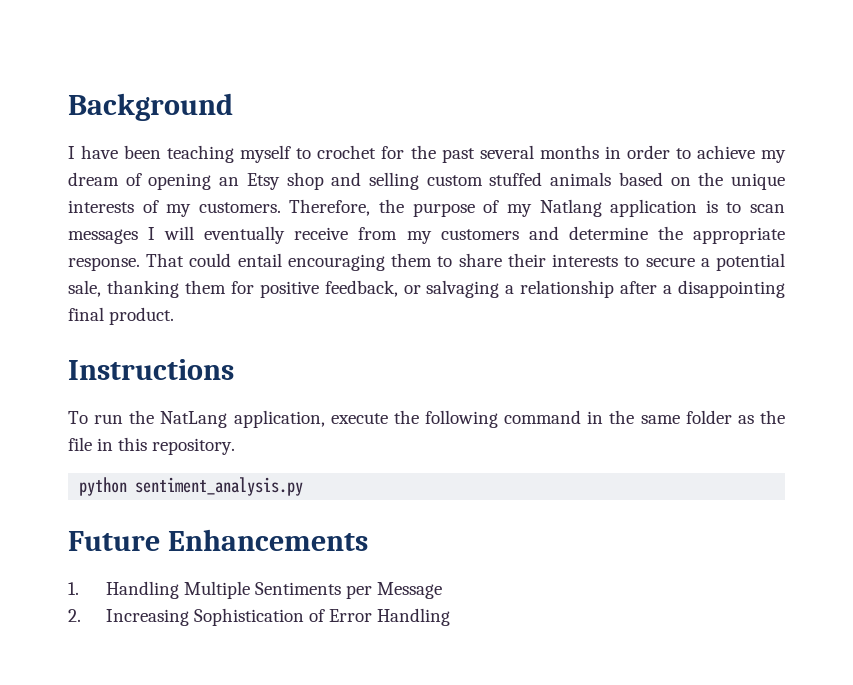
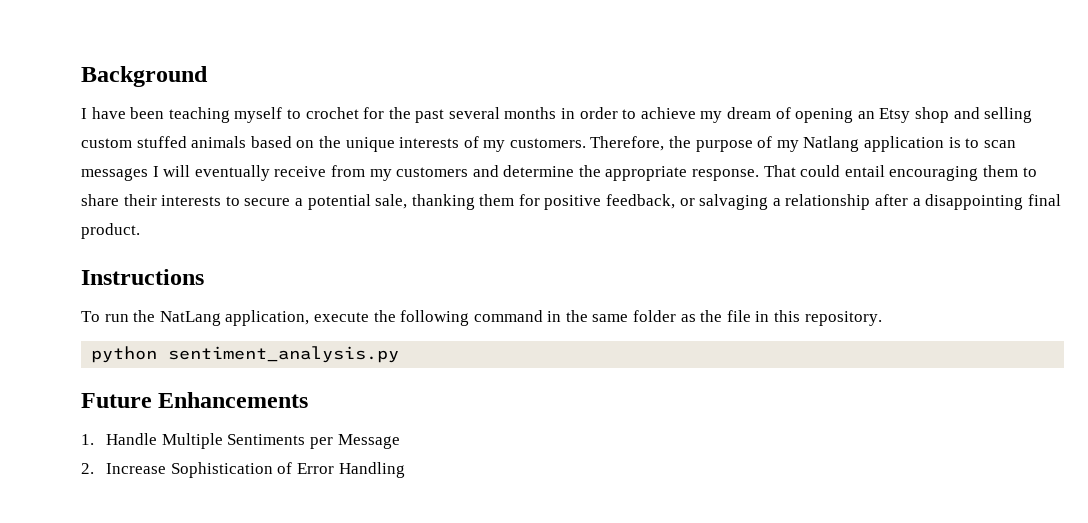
[105,581,179,599] Handling -> [106,433,158,445] Handle
[105,609,189,626] Increasing -> [106,463,167,474] Increase

